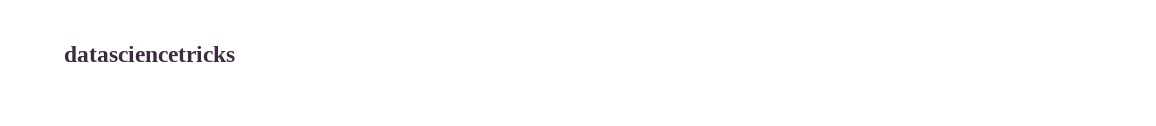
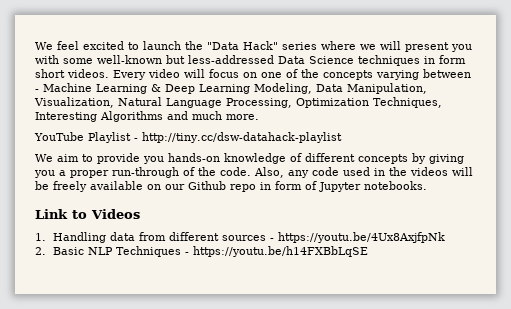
[64,46,235,62] datasciencetricks -> [35,41,472,52] [35,55,466,66] [35,69,471,80] [35,83,427,94] [34,97,442,108] [35,111,259,122] [34,132,342,143] [35,153,464,164] [34,167,473,178] [35,181,427,192] [35,209,140,219] [35,232,446,243] [35,246,369,257] We feel excited to launch the "Data Hack" series where we will present you with some well-known but less-addressed Data Science techniques in form short videos. Every video will focus on one of the concepts varying between - Machine Learning & Deep Learning Modeling, Data Manipulation, Visualization, Natural Language Processing, Optimization Techniques, Interesting Algorithms and much more. // YouTube Playlist - http://tiny.cc/dsw-datahack-playlist // We aim to provide you hands-on knowledge of different concepts by giving you a proper run-through of the code. Also, any code used in the videos will be freely available on our Github repo in form of Jupyter notebooks. // Link to Videos // 1. Handling data from different sources - https://youtu.be/4Ux8AxjfpNk // 2. Basic NLP Techniques - https://youtu.be/h14FXBbLqSE

